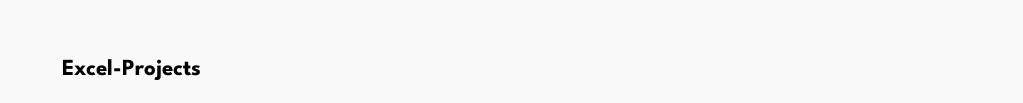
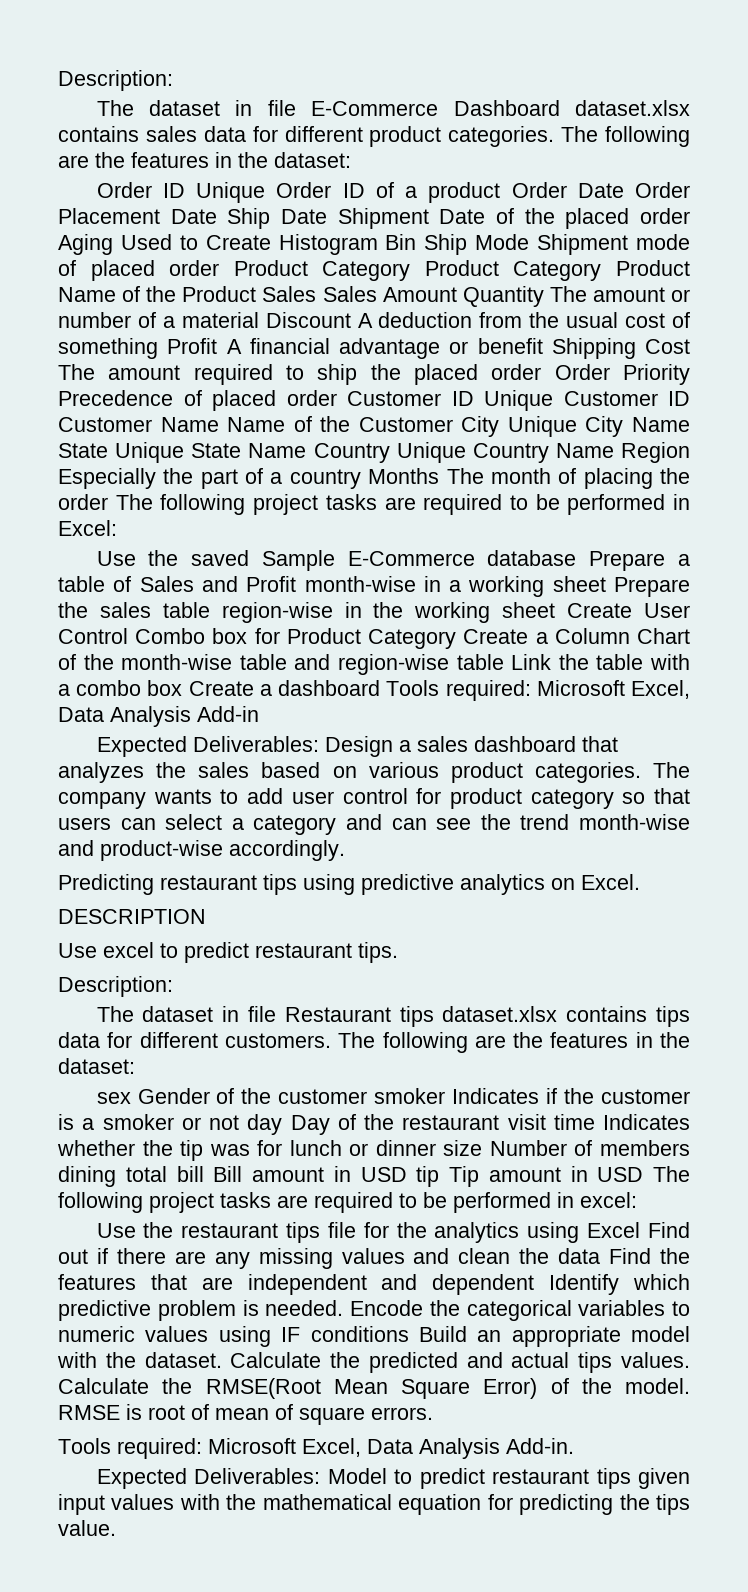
[62,59,201,81] Excel-Projects -> [58,70,173,91] [96,100,690,116] [58,126,690,147] [58,152,351,168] [96,182,690,203] [58,208,691,229] [58,234,691,255] [58,260,690,281] [58,286,691,307] [58,312,690,328] [58,338,690,359] [58,364,690,385] [58,390,690,411] [58,416,690,437] [58,442,690,463] [58,468,691,489] [58,494,690,515] [58,520,117,536] [96,550,691,571] [58,576,690,597] [58,602,691,623] [58,628,690,649] [58,654,691,675] [58,680,690,701] [58,706,259,727] [96,736,618,757] [58,762,690,783] [58,788,690,809] [58,814,691,835] [58,840,345,861] [58,874,640,895] [58,909,206,924] [58,942,398,963] [58,976,173,997] [96,1006,691,1027] [58,1032,690,1053] [58,1058,135,1074] [96,1088,690,1104] [58,1114,690,1135] [57,1140,690,1161] [58,1166,690,1187] [58,1192,637,1213] [96,1222,690,1243] [58,1248,690,1269] [58,1274,690,1295] [58,1300,690,1321] [58,1326,690,1347] [57,1352,690,1373] [58,1378,690,1399] [58,1404,433,1425] [58,1438,574,1459] [96,1468,690,1489] [58,1494,691,1515] [58,1520,116,1536] Description: // The dataset in file E-Commerce Dashboard dataset.xlsx contains sales data for different product categories. The following are the features in the dataset: // Order ID Unique Order ID of a product Order Date Order Placement Date Ship Date Shipment Date of the placed order Aging Used to Create Histogram Bin Ship Mode Shipment mode of placed order Product Category Product Category Product Name of the Product Sales Sales Amount Quantity The amount or number of a material Discount A deduction from the usual cost of something Profit A financial advantage or benefit Shipping Cost The amount required to ship the placed order Order Priority Precedence of placed order Customer ID Unique Customer ID Customer Name Name of the Customer City Unique City Name State Unique State Name Country Unique Country Name Region Especially the part of a country Months The month of placing the order The following project tasks are required to be performed in Excel: // Use the saved Sample E-Commerce database Prepare a table of Sales and Profit month-wise in a working sheet Prepare the sales table region-wise in the working sheet Create User Control Combo box for Product Category Create a Column Chart of the month-wise table and region-wise table Link the table with a combo box Create a dashboard Tools required: Microsoft Excel, Data Analysis Add-in // Expected Deliverables: Design a sales dashboard that analyzes the sales based on various product categories. The company wants to add user control for product category so that users can select a category and can see the trend month-wise and product-wise accordingly. // Predicting restaurant tips using predictive analytics on Excel. // DESCRIPTION // Use excel to predict restaurant tips. // Description: // The dataset in file Restaurant tips dataset.xlsx contains tips data for different customers. The following are the features in the dataset: // sex Gender of the customer smoker Indicates if the customer is a smoker or not day Day of the restaurant visit time Indicates whether the tip was for lunch or dinner size Number of members dining total bill Bill amount in USD tip Tip amount in USD The following project tasks are required to be performed in excel: // Use the restaurant tips file for the analytics using Excel Find out if there are any missing values and clean the data Find the features that are independent and dependent Identify which predictive problem is needed. Encode the categorical variables to numeric values using IF conditions Build an appropriate model with the dataset. Calculate the predicted and actual tips values. Calculate the RMSE(Root Mean Square Error) of the model. RMSE is root of mean of square errors. // Tools required: Microsoft Excel, Data Analysis Add-in. // Expected Deliverables: Model to predict restaurant tips given input values with the mathematical equation for predicting the tips value.

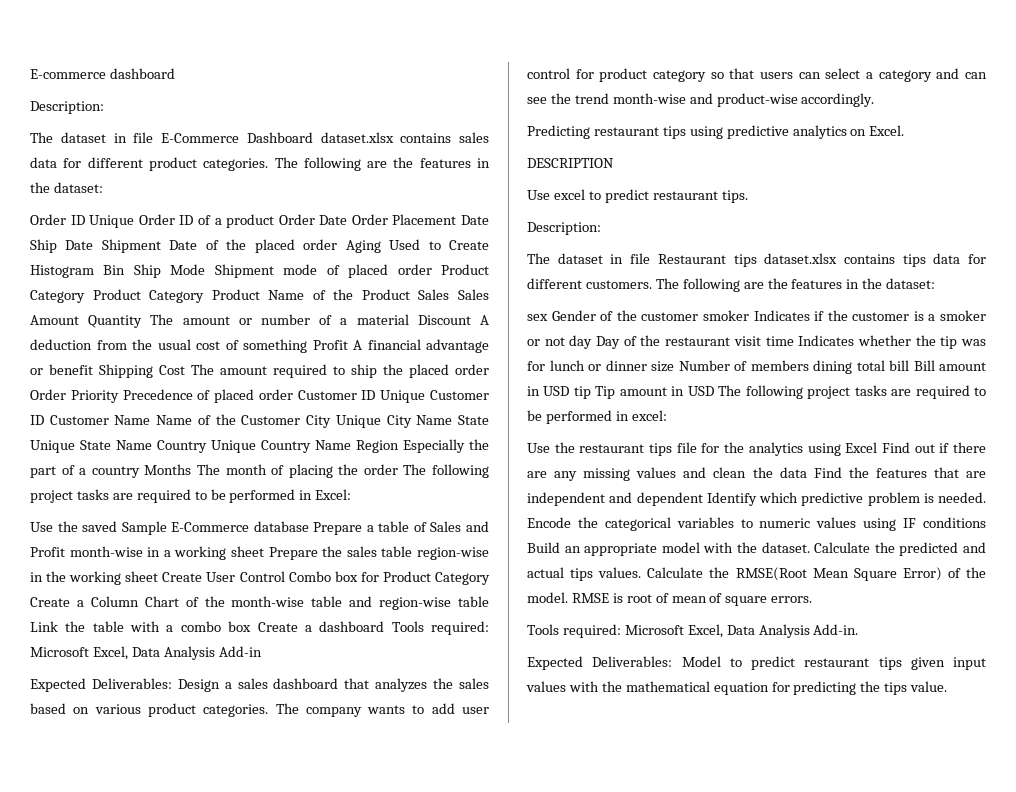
(58, 80) none -> [30,68,175,79] E-commerce dashboard //

